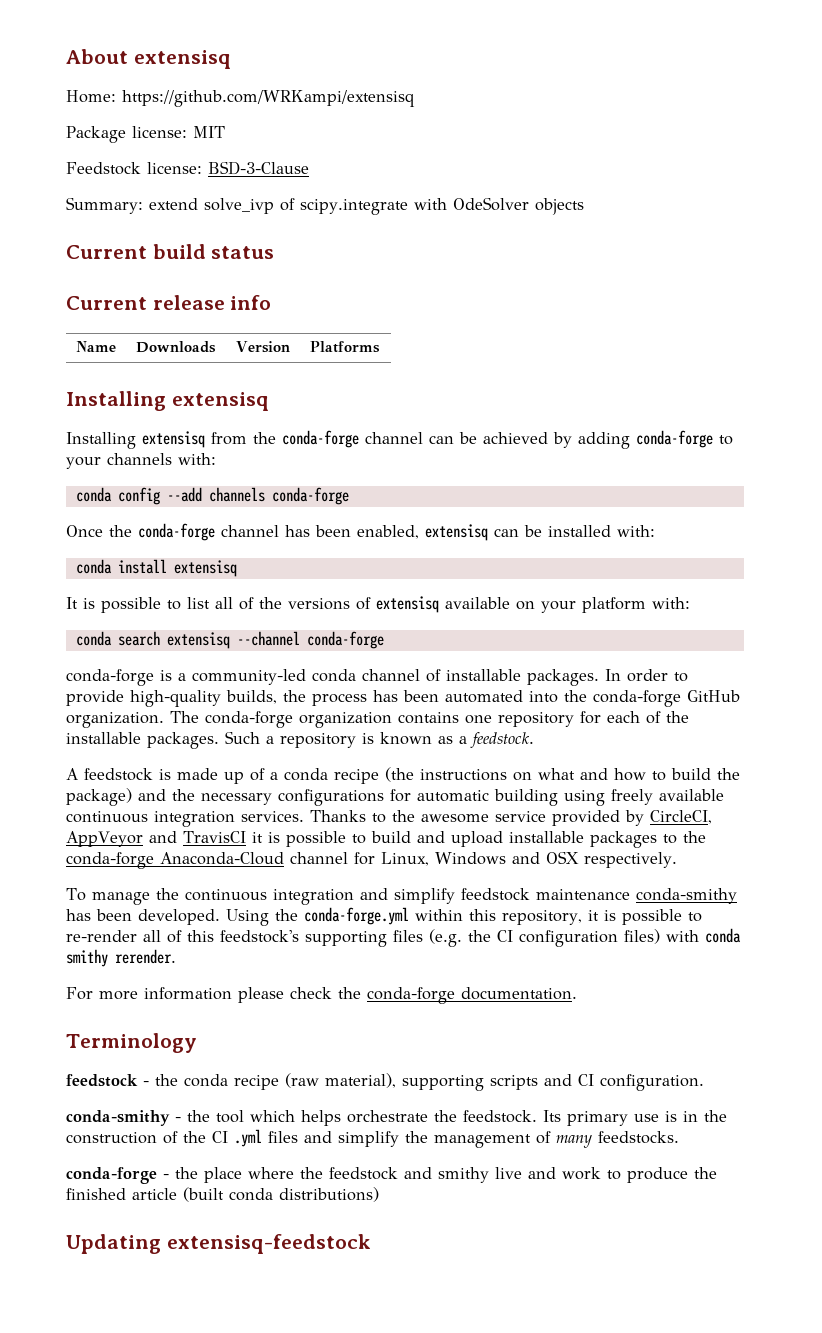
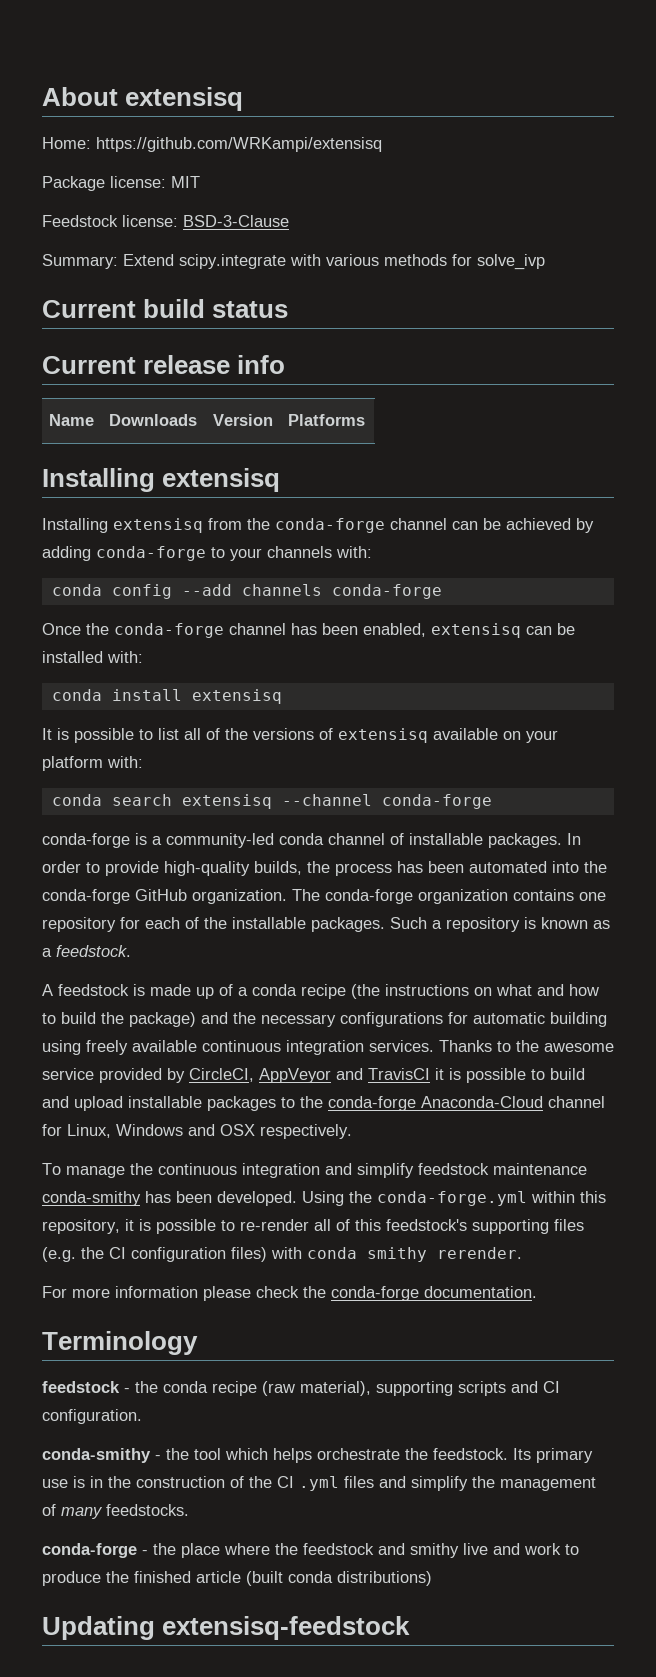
[149,197,584,215] extend solve_ivp of scipy.integrate with OdeSolver objects -> [123,254,545,270] Extend scipy.integrate with various methods for solve_ivp

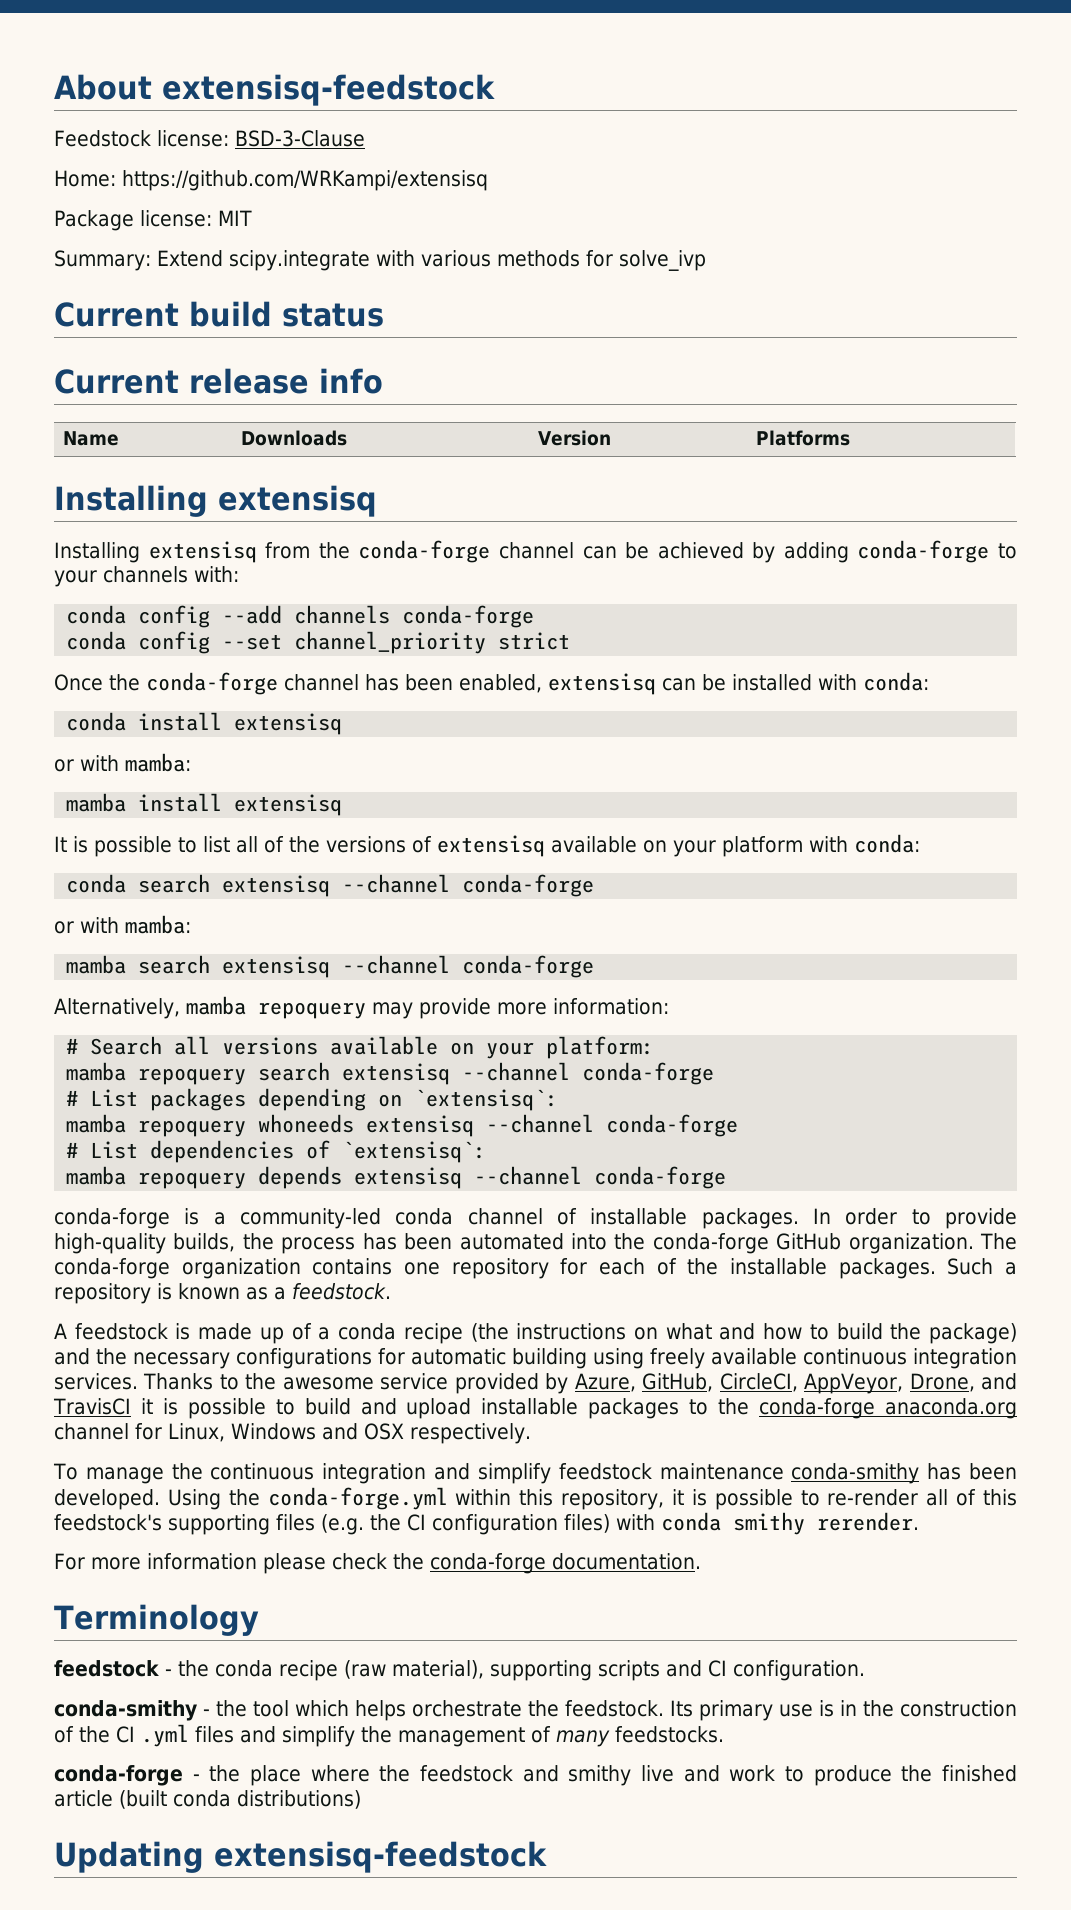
[125,87,244,111] extensisq -> [162,74,495,106] [54,130,365,147] extensisq-feedstock // Feedstock license: BSD-3-Clause
[42,215,289,227] // Feedstock license: BSD-3-Clause -> (252, 218) none
(442, 591) none -> [66,631,571,654] // conda config --set channel_priority strict
[107,651,143,663] with: -> [818,672,929,691] with conda:
(282, 696) none -> [54,753,191,772] [66,793,343,816] // or with mamba: // mamba install extensisq
[107,756,143,768] with: -> [809,834,920,853] with conda:
(492, 801) none -> [54,915,191,934] [66,955,595,978] [54,996,669,1019] [66,1036,655,1059] [66,1062,715,1085] [66,1088,559,1111] [66,1114,739,1137] [66,1140,487,1163] [66,1166,727,1189] // or with mamba: // mamba search extensisq --channel conda-forge // Alternatively, mamba repoquery may provide more information: // # Search all versions available on your platform: // mamba repoquery search extensisq --channel conda-forge // # List packages depending on `extensisq`: // mamba repoquery whoneeds extensisq --channel conda-forge // # List dependencies of `extensisq`: // mamba repoquery depends extensisq --channel conda-forge
[189,1068,331,1083] CircleCI, AppVeyor -> [574,1373,975,1394] Azure, GitHub, CircleCI, AppVeyor, Drone,
[421,1096,543,1108] Anaconda-Cloud -> [885,1398,1018,1419] anaconda.org

